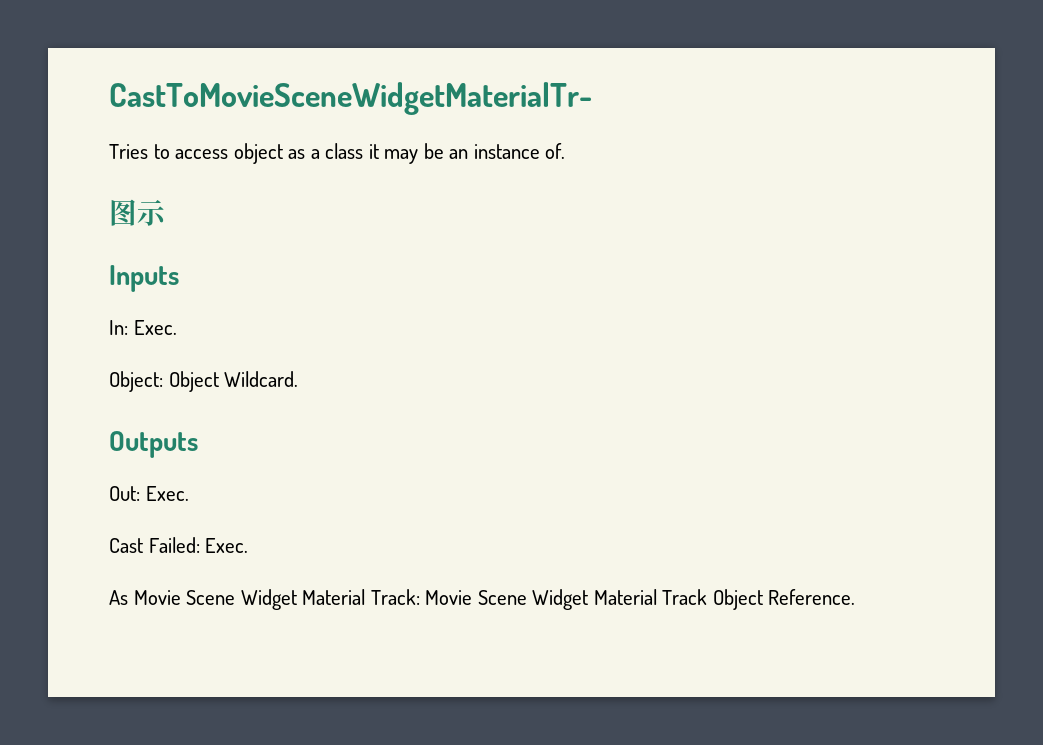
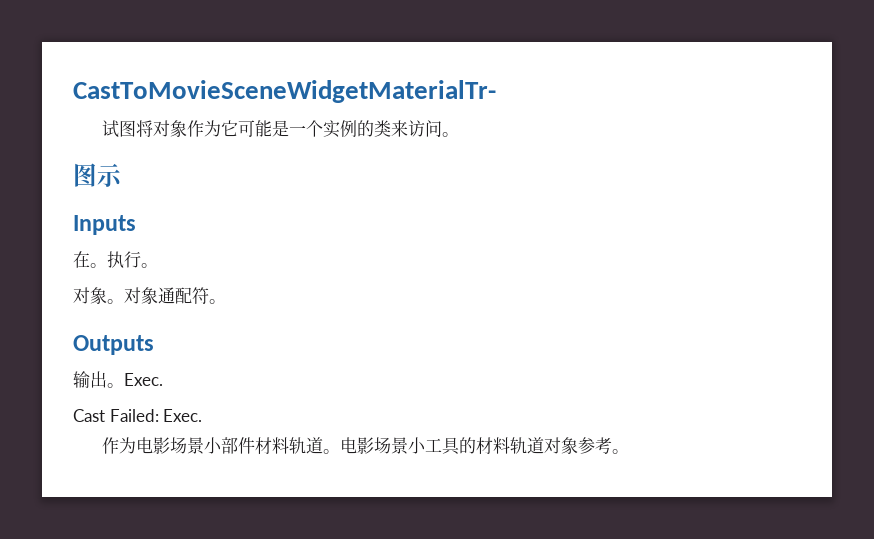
[109,143,566,164] [109,199,167,226] [109,265,179,292] [109,320,177,335] [109,371,299,392] Tries to access object as a class it may be an instance of. // 图示 // Inputs // In: Exec. // Object: Object Wildcard. -> [102,120,460,138] [73,163,122,187] [73,215,136,235] [73,251,158,268] [73,287,226,304] 试图将对象作为它可能是一个实例的类来访问。 // 图示 // Inputs // 在。执行。 // 对象。对象通配符。
[109,486,140,501] Out: -> [73,371,124,388] 输出。
[109,589,856,610] As Movie Scene Widget Material Track: Movie Scene Widget Material Track Object Reference. -> [102,437,630,455] 作为电影场景小部件材料轨道。电影场景小工具的材料轨道对象参考。

